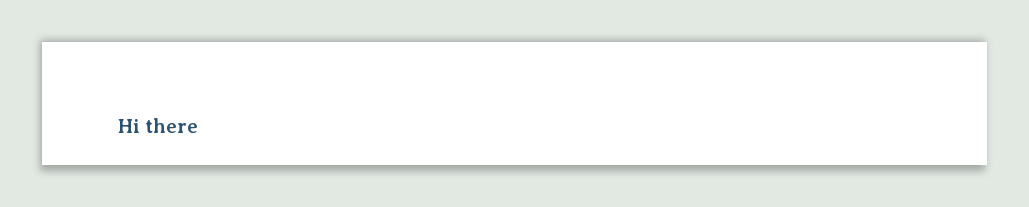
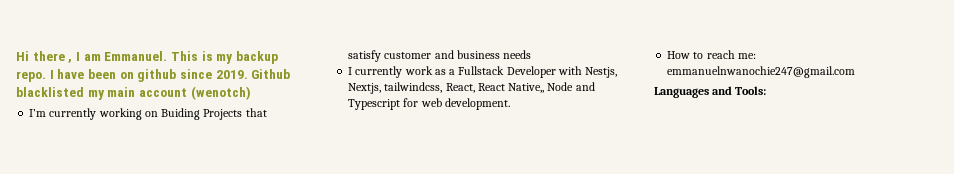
(199, 125) none -> [68,51,278,64] [16,69,291,82] [16,86,251,100] [29,108,267,120] [348,50,532,62] [348,66,618,78] [348,82,595,94] [348,98,510,110] [667,50,756,59] [667,66,856,78] [654,86,767,98] , I am Emmanuel. This is my backup repo. I have been on github since 2019. Github blacklisted my main account (wenotch) // I’m currently working on Buiding Projects that satisfy customer and business needs // I currently work as a Fullstack Developer with Nestjs, Nextjs, tailwindcss, React, React Native,, Node and Typescript for web development. // How to reach me: emmanuelnwanochie247@gmail.com // Languages and Tools:

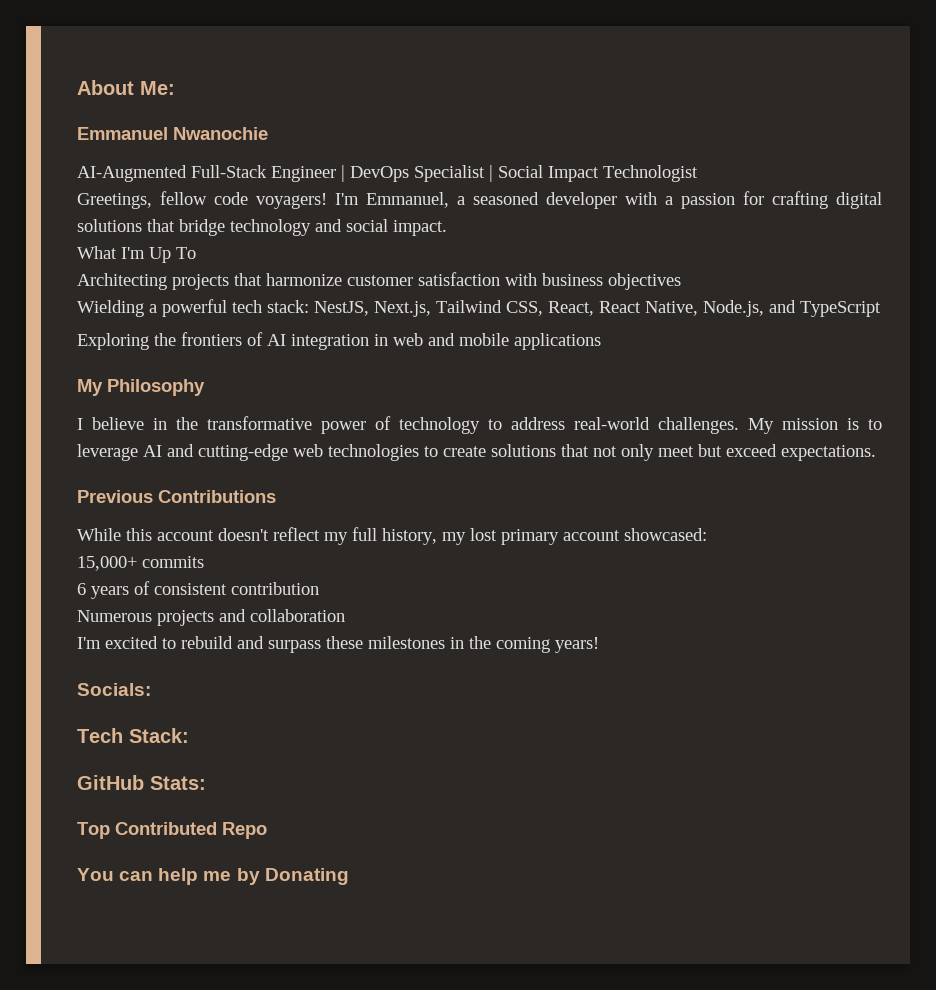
[16,51,278,64] [16,69,291,82] [16,86,251,100] [29,108,267,120] [348,50,532,62] [348,66,618,78] [348,82,595,94] [348,98,510,110] [667,50,756,59] [667,66,856,78] [654,86,767,98] Hi there , I am Emmanuel. This is my backup repo. I have been on github since 2019. Github blacklisted my main account (wenotch) // I’m currently working on Buiding Projects that satisfy customer and business needs // I currently work as a Fullstack Developer with Nestjs, Nextjs, tailwindcss, React, React Native,, Node and Typescript for web development. // How to reach me: emmanuelnwanochie247@gmail.com // Languages and Tools: -> [77,80,175,95] [77,127,268,140] [77,165,698,182] [77,191,882,209] [77,219,447,236] [77,246,196,263] [77,272,681,290] [77,299,881,317] [77,332,601,350] [77,379,205,396] [77,416,882,434] [77,444,876,461] [77,490,276,503] [77,527,707,545] [77,556,204,571] [77,581,319,599] [77,609,345,626] [77,636,599,653] [77,683,151,696] [77,728,189,743] [77,775,206,790] [77,822,267,839] [77,868,349,885] About Me: // Emmanuel Nwanochie // AI-Augmented Full-Stack Engineer | DevOps Specialist | Social Impact Technologist // Greetings, fellow code voyagers! I'm Emmanuel, a seasoned developer with a passion for crafting digital solutions that bridge technology and social impact. // What I'm Up To // Architecting projects that harmonize customer satisfaction with business objectives // Wielding a powerful tech stack: NestJS, Next.js, Tailwind CSS, React, React Native, Node.js, and TypeScript // Exploring the frontiers of AI integration in web and mobile applications // My Philosophy // I believe in the transformative power of technology to address real-world challenges. My mission is to leverage AI and cutting-edge web technologies to create solutions that not only meet but exceed expectations. // Previous Contributions // While this account doesn't reflect my full history, my lost primary account showcased: // 15,000+ commits // 6 years of consistent contribution // Numerous projects and collaboration // I'm excited to rebuild and surpass these milestones in the coming years! // Socials: // Tech Stack: // GitHub Stats: // Top Contributed Repo // You can help me by Donating

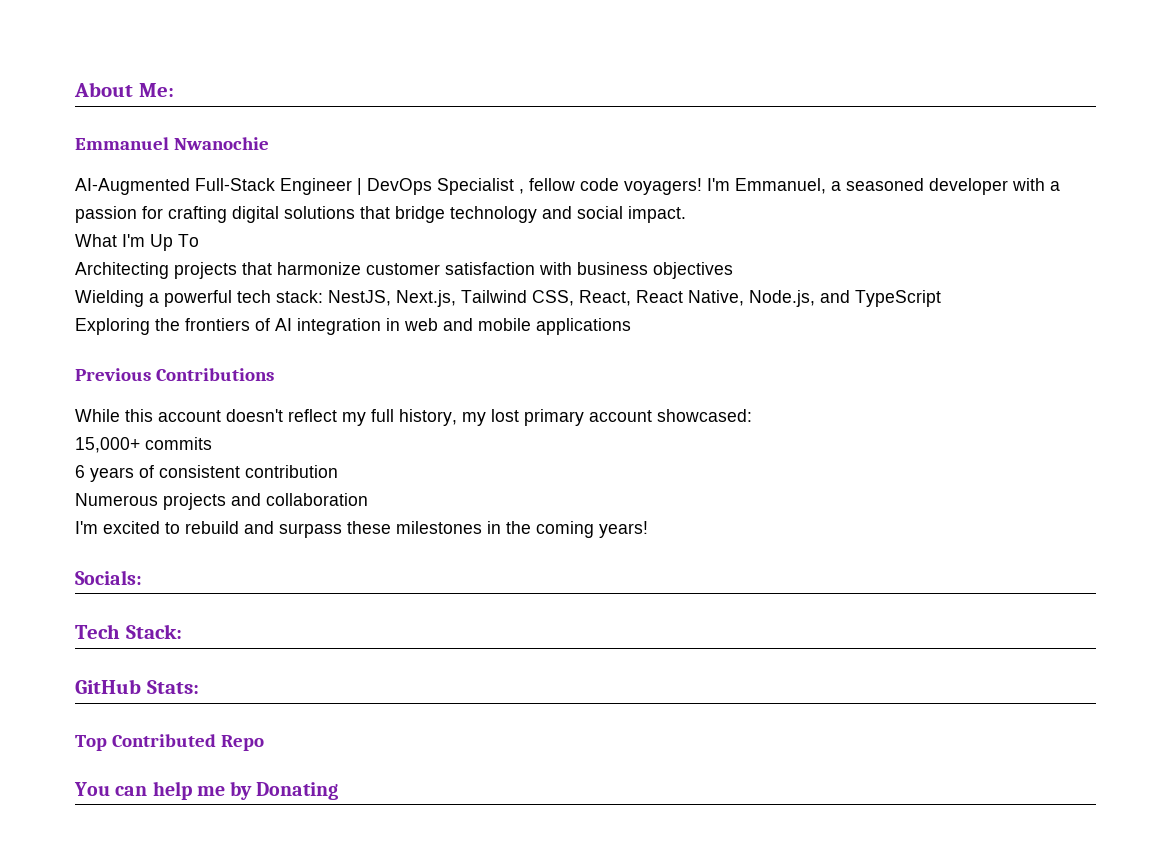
[489,165,698,182] [77,193,152,209] | Social Impact Technologist // Greetings, -> [519,189,524,194] ,
[77,379,205,396] [77,416,882,434] [77,444,876,461] // My Philosophy // I believe in the transformative power of technology to address real-world challenges. My mission is to leverage AI and cutting-edge web technologies to create solutions that not only meet but exceed expectations. -> (631, 326) none

